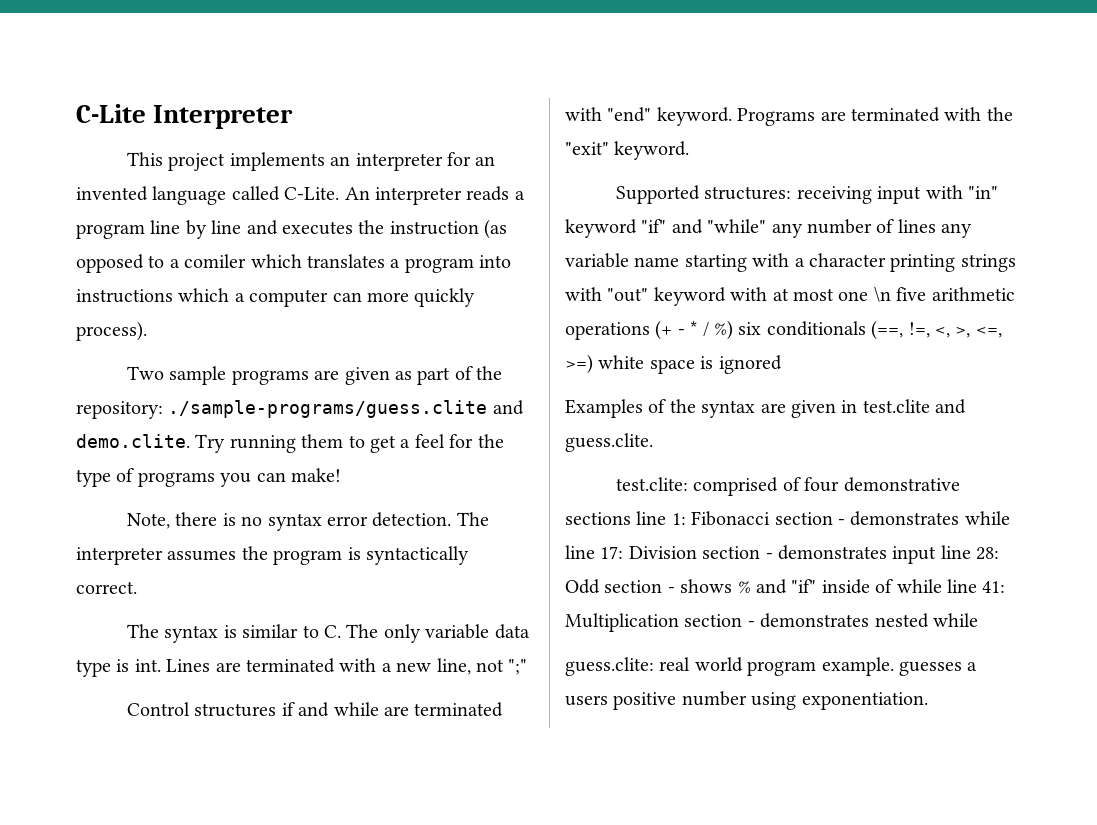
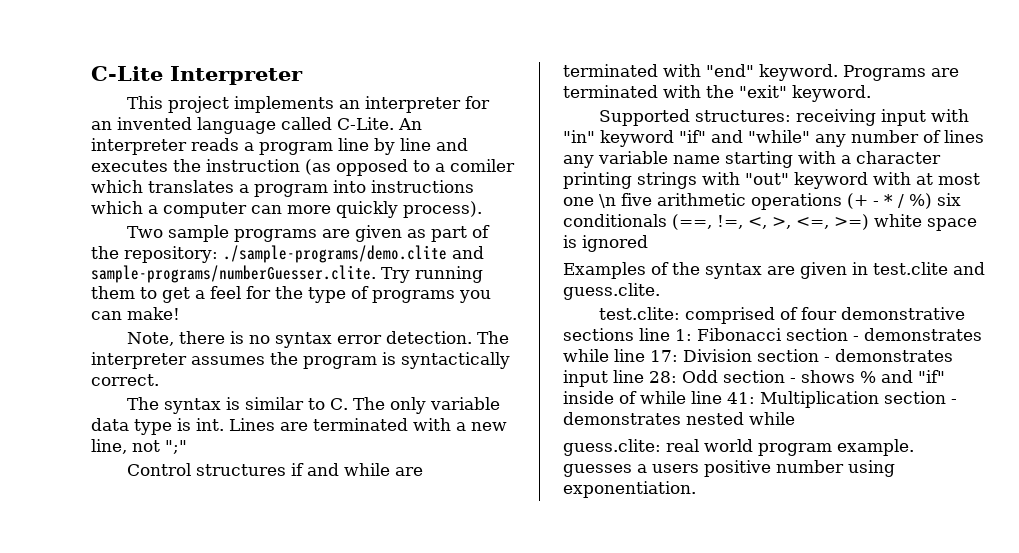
[168,400,524,418] [76,434,190,448] ./sample-programs/guess.clite and demo.clite. -> [223,245,484,263] [91,265,376,283] ./sample-programs/demo.clite and sample-programs/numberGuesser.clite.

